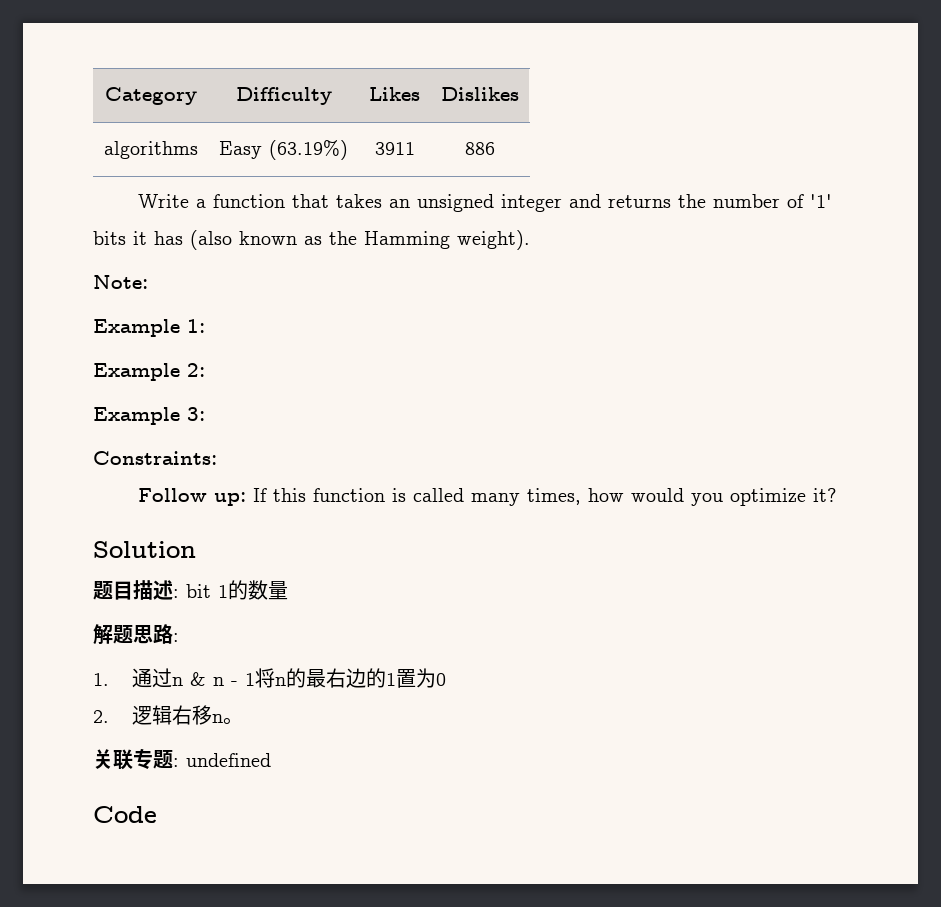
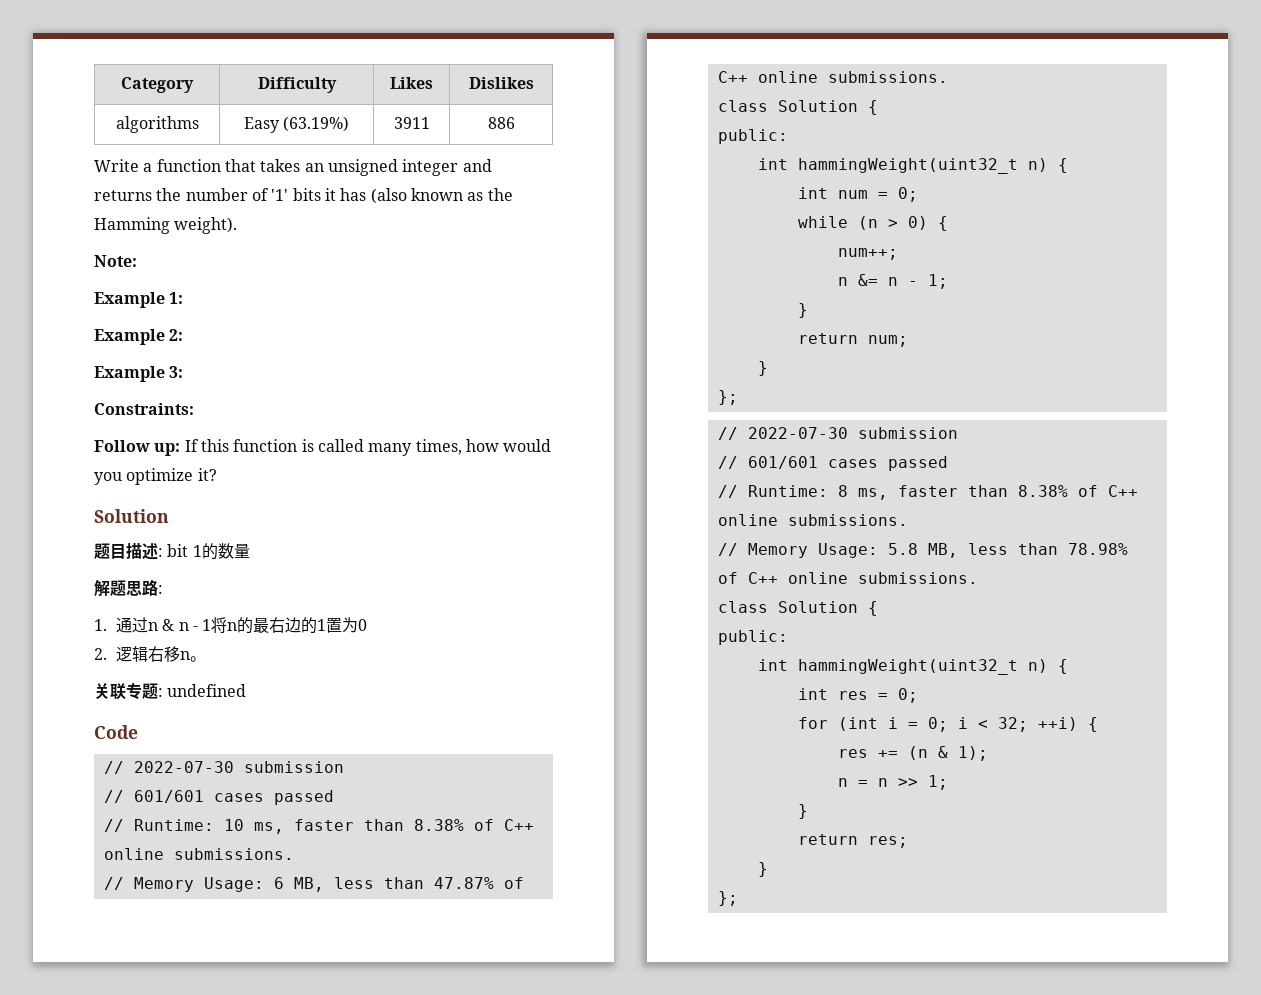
(157, 814) none -> [103,761,344,774] [103,790,334,805] [103,819,534,834] [103,848,294,860] [103,877,524,892] [717,71,948,83] [717,100,878,115] [717,129,788,144] [757,158,1068,174] [797,187,918,202] [797,216,948,231] [837,248,898,260] [837,274,948,289] [797,303,808,318] [797,333,908,347] [757,361,768,376] [717,390,738,405] [717,427,958,440] [717,456,948,471] [717,485,1138,500] [717,514,908,526] [717,543,1128,558] [717,572,978,584] [717,601,878,616] [717,630,788,645] [757,659,1068,675] [797,688,918,703] [797,717,1098,732] [837,746,988,761] [837,775,948,790] [797,804,808,819] [797,834,908,848] [757,862,768,877] [717,891,738,906] // // 2022-07-30 submission // // 601/601 cases passed // // Runtime: 10 ms, faster than 8.38% of C++ online submissions. // // Memory Usage: 6 MB, less than 47.87% of C++ online submissions. // class Solution { // public: // int hammingWeight(uint32_t n) { // int num = 0; // while (n > 0) { // num++; // n &= n - 1; // } // return num; // } // }; // // 2022-07-30 submission // // 601/601 cases passed // // Runtime: 8 ms, faster than 8.38% of C++ online submissions. // // Memory Usage: 5.8 MB, less than 78.98% of C++ online submissions. // class Solution { // public: // int hammingWeight(uint32_t n) { // int res = 0; // for (int i = 0; i < 32; ++i) { // res += (n & 1); // n = n >> 1; // } // return res; // } // };

